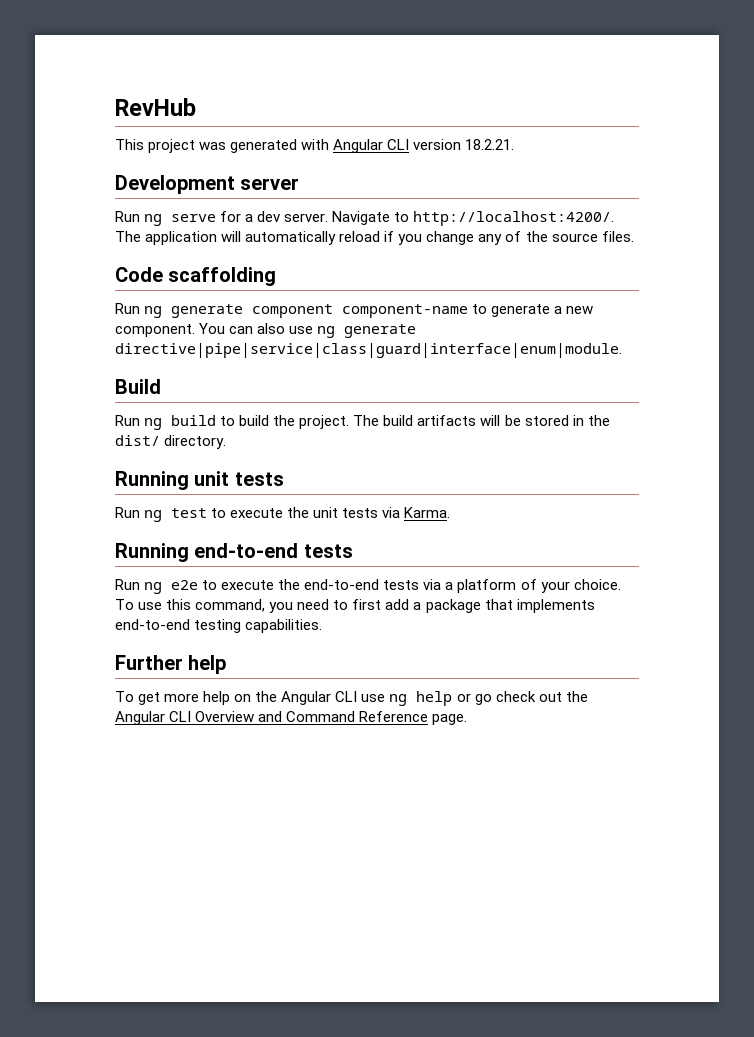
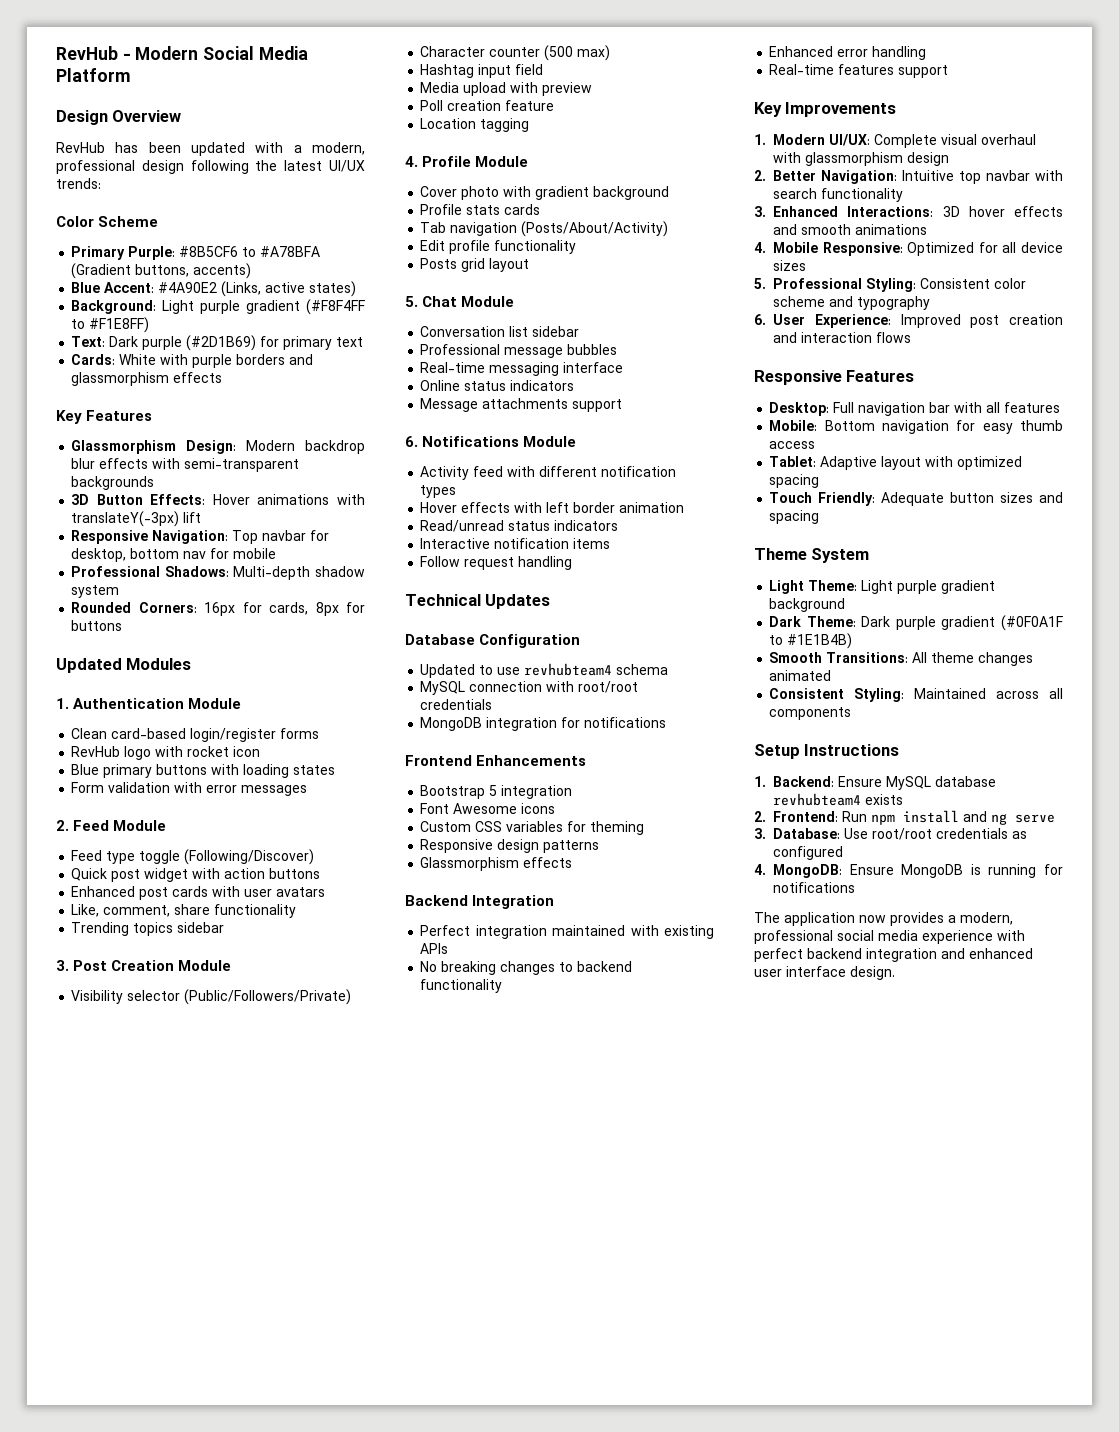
[115,98,196,116] [115,139,515,153] [115,175,300,194] [115,211,615,226] [115,231,634,245] [115,267,277,286] [115,303,594,318] [115,323,417,338] [115,343,622,358] [115,379,161,394] [115,415,610,430] [115,435,227,449] [115,471,284,490] [115,507,451,522] [115,543,353,562] [115,579,621,594] [115,599,595,613] [115,619,323,633] [115,655,227,674] [115,691,588,706] [115,711,468,725] RevHub // This project was generated with Angular CLI version 18.2.21. // Development server // Run ng serve for a dev server. Navigate to http://localhost:4200/. The application will automatically reload if you change any of the source files. // Code scaffolding // Run ng generate component component-name to generate a new component. You can also use ng generate directive|pipe|service|class|guard|interface|enum|module. // Build // Run ng build to build the project. The build artifacts will be stored in the dist/ directory. // Running unit tests // Run ng test to execute the unit tests via Karma. // Running end-to-end tests // Run ng e2e to execute the end-to-end tests via a platform of your choice. To use this command, you need to first add a package that implements end-to-end testing capabilities. // Further help // To get more help on the Angular CLI use ng help or go check out the Angular CLI Overview and Command Reference page. -> [56,46,308,60] [56,68,130,82] [56,110,182,125] [56,142,365,156] [56,160,366,174] [56,178,101,189] [56,216,159,227] [71,246,321,260] [71,263,252,279] [71,281,357,297] [71,299,365,315] [71,317,150,333] [71,335,364,351] [71,354,314,368] [71,372,223,386] [56,410,153,424] [71,440,365,454] [71,458,300,472] [71,476,155,490] [71,494,365,505] [71,511,202,527] [71,530,330,544] [71,548,277,562] [71,566,365,580] [71,585,120,598] [71,602,366,616] [71,620,123,631] [56,658,192,673] [56,698,242,709] [71,728,320,742] [71,746,261,760] [71,764,336,778] [71,782,308,796] [56,820,167,831] [71,849,315,865] [71,868,321,882] [71,886,326,900] [71,904,297,918] [71,922,225,936] [56,960,232,971] [71,989,352,1005] [420,45,611,61] [420,64,544,78] [420,82,593,96] [420,100,555,111] [420,118,530,132] [405,156,529,167] [420,186,670,200] [420,204,541,215] [420,221,669,237] [420,240,577,254] [420,258,530,272] [405,296,515,307] [420,326,580,337] [420,344,618,358] [420,362,624,376] [420,380,575,391] [420,398,623,412] [405,436,577,447] [420,466,677,480] [420,485,457,498] [420,502,685,513] [420,520,619,532] [420,538,611,549] [420,556,573,570] [405,594,551,609] [405,634,581,648] [420,663,669,678] [420,681,639,695] [420,699,493,710] [420,717,667,731] [405,755,587,766] [420,785,573,799] [420,803,556,814] [420,821,645,835] [420,839,600,853] [420,857,573,871] [405,895,555,909] [420,925,714,939] [420,943,449,954] [420,961,633,975] [420,979,503,993] [769,46,927,60] [769,64,949,78] [754,102,897,117] [754,134,1036,148] [773,152,949,166] [754,170,1063,184] [773,188,903,202] [754,206,1063,217] [773,224,927,235] [754,242,1063,256] [773,260,806,271] [754,278,1026,292] [773,296,930,310] [754,314,1063,328] [773,332,911,343] [754,370,915,385] [769,402,1061,416] [769,420,1063,434] [769,441,816,449] [769,456,1023,470] [769,474,820,488] [769,492,1063,506] [769,510,820,524] [754,548,870,563] [769,580,996,594] [769,598,846,612] [769,615,1063,631] [769,633,853,649] [769,652,1034,666] [769,670,832,681] [769,688,1063,702] [769,707,852,720] [754,744,900,759] [754,776,996,790] [773,793,903,806] [754,810,1055,825] [754,828,1027,840] [773,846,843,860] [754,864,1063,878] [773,882,855,893] [754,912,1013,926] [754,930,1025,944] [754,948,1033,962] [754,966,895,980] RevHub - Modern Social Media Platform // Design Overview // RevHub has been updated with a modern, professional design following the latest UI/UX trends: // Color Scheme // Primary Purple: #8B5CF6 to #A78BFA (Gradient buttons, accents) // Blue Accent: #4A90E2 (Links, active states) // Background: Light purple gradient (#F8F4FF to #F1E8FF) // Text: Dark purple (#2D1B69) for primary text // Cards: White with purple borders and glassmorphism effects // Key Features // Glassmorphism Design: Modern backdrop blur effects with semi-transparent backgrounds // 3D Button Effects: Hover animations with translateY(-3px) lift // Responsive Navigation: Top navbar for desktop, bottom nav for mobile // Professional Shadows: Multi-depth shadow system // Rounded Corners: 16px for cards, 8px for buttons // Updated Modules // 1. Authentication Module // Clean card-based login/register forms // RevHub logo with rocket icon // Blue primary buttons with loading states // Form validation with error messages // 2. Feed Module // Feed type toggle (Following/Discover) // Quick post widget with action buttons // Enhanced post cards with user avatars // Like, comment, share functionality // Trending topics sidebar // 3. Post Creation Module // Visibility selector (Public/Followers/Private) // Character counter (500 max) // Hashtag input field // Media upload with preview // Poll creation feature // Location tagging // 4. Profile Module // Cover photo with gradient background // Profile stats cards // Tab navigation (Posts/About/Activity) // Edit profile functionality // Posts grid layout // 5. Chat Module // Conversation list sidebar // Professional message bubbles // Real-time messaging interface // Online status indicators // Message attachments support // 6. Notifications Module // Activity feed with different notification types // Hover effects with left border animation // Read/unread status indicators // Interactive notification items // Follow request handling // Technical Updates // Database Configuration // Updated to use revhubteam4 schema // MySQL connection with root/root credentials // MongoDB integration for notifications // Frontend Enhancements // Bootstrap 5 integration // Font Awesome icons // Custom CSS variables for theming // Responsive design patterns // Glassmorphism effects // Backend Integration // Perfect integration maintained with existing APIs // No breaking changes to backend functionality // Enhanced error handling // Real-time features support // Key Improvements // 1. Modern UI/UX: Complete visual overhaul with glassmorphism design // 2. Better Navigation: Intuitive top navbar with search functionality // 3. Enhanced Interactions: 3D hover effects and smooth animations // 4. Mobile Responsive: Optimized for all device sizes // 5. Professional Styling: Consistent color scheme and typography // 6. User Experience: Improved post creation and interaction flows // Responsive Features // Desktop: Full navigation bar with all features // Mobile: Bottom navigation for easy thumb access // Tablet: Adaptive layout with optimized spacing // Touch Friendly: Adequate button sizes and spacing // Theme System // Light Theme: Light purple gradient background // Dark Theme: Dark purple gradient (#0F0A1F to #1E1B4B) // Smooth Transitions: All theme changes animated // Consistent Styling: Maintained across all components // Setup Instructions // 1. Backend: Ensure MySQL database revhubteam4 exists // 2. Frontend: Run npm install and ng serve // 3. Database: Use root/root credentials as configured // 4. MongoDB: Ensure MongoDB is running for notifications // The application now provides a modern, professional social media experience with perfect backend integration and enhanced user interface design.

